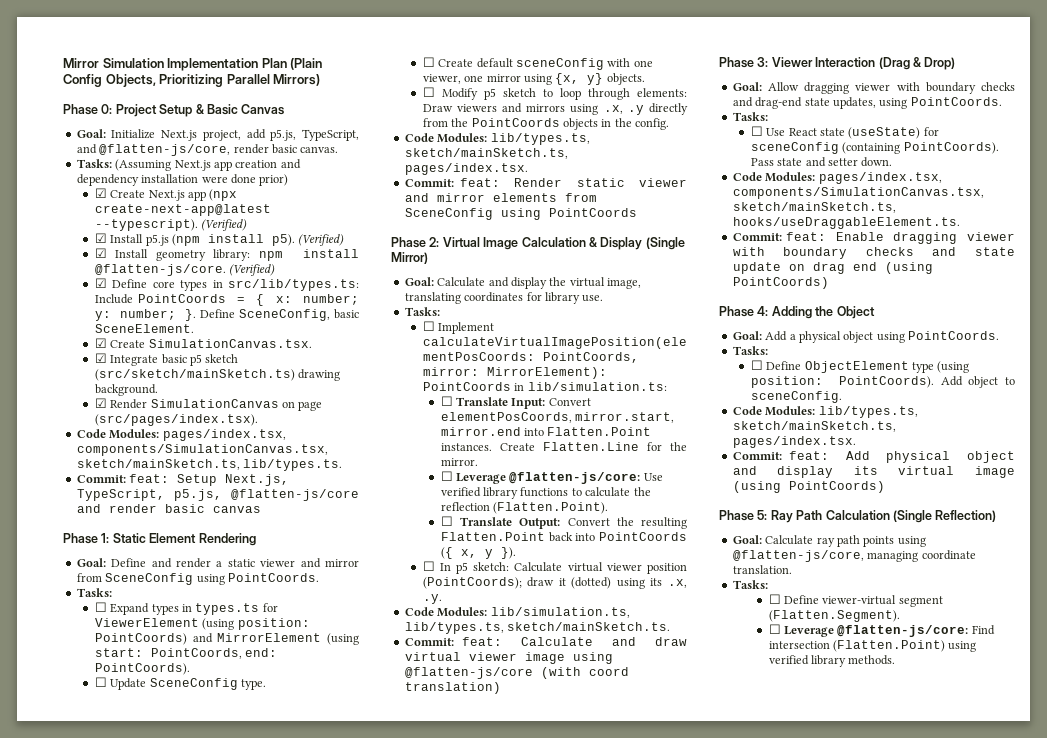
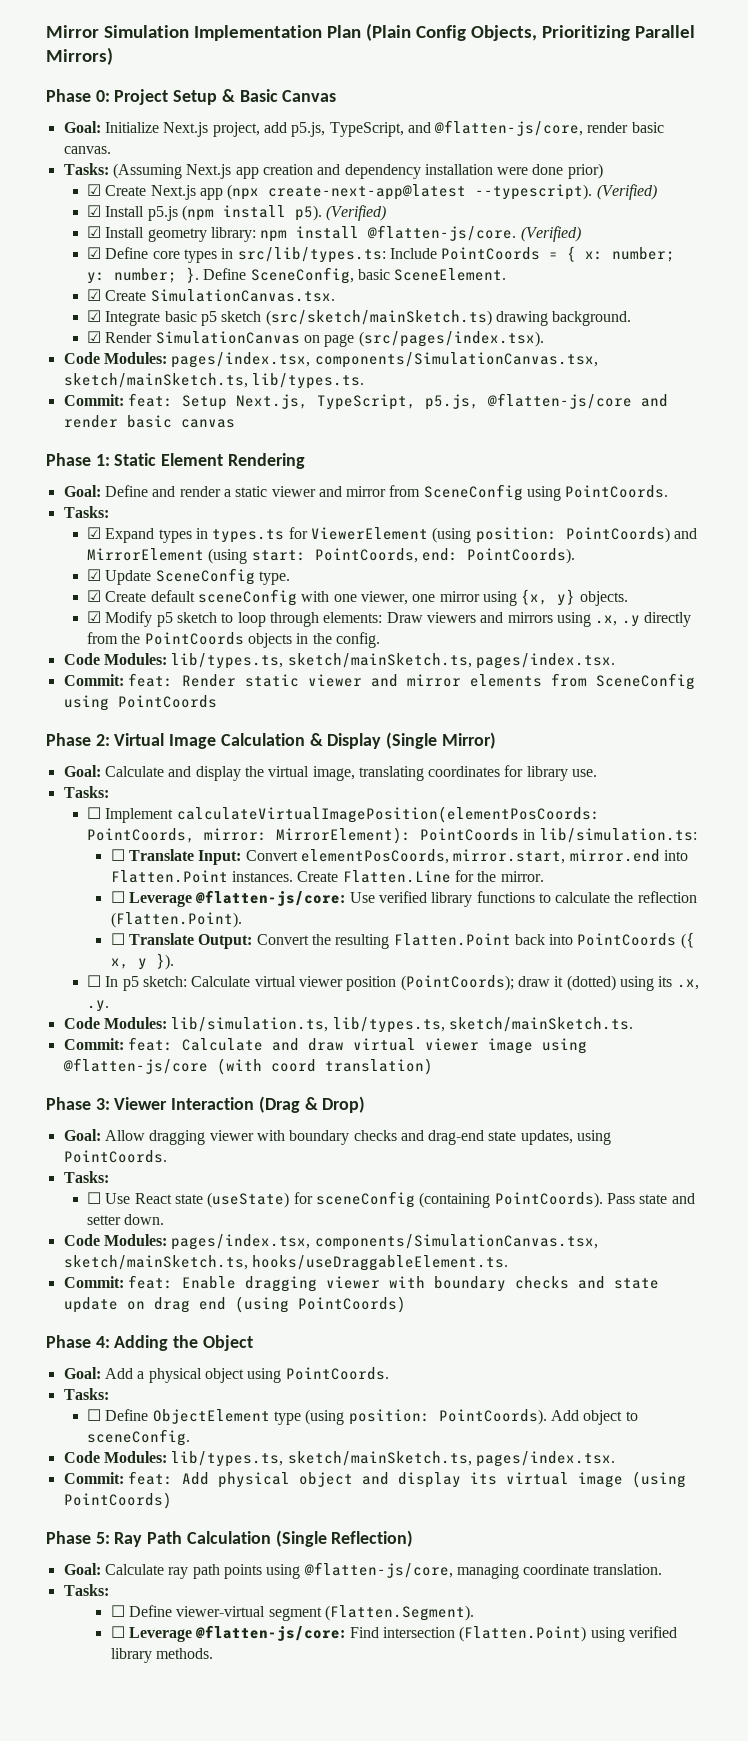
[94,602,107,612] ☐ -> [87,527,102,539] ☑
[94,677,107,687] ☐ -> [87,569,102,581] ☑
[422,57,435,67] ☐ -> [87,590,102,602] ☑
[422,87,435,97] ☐ -> [87,611,102,623] ☑

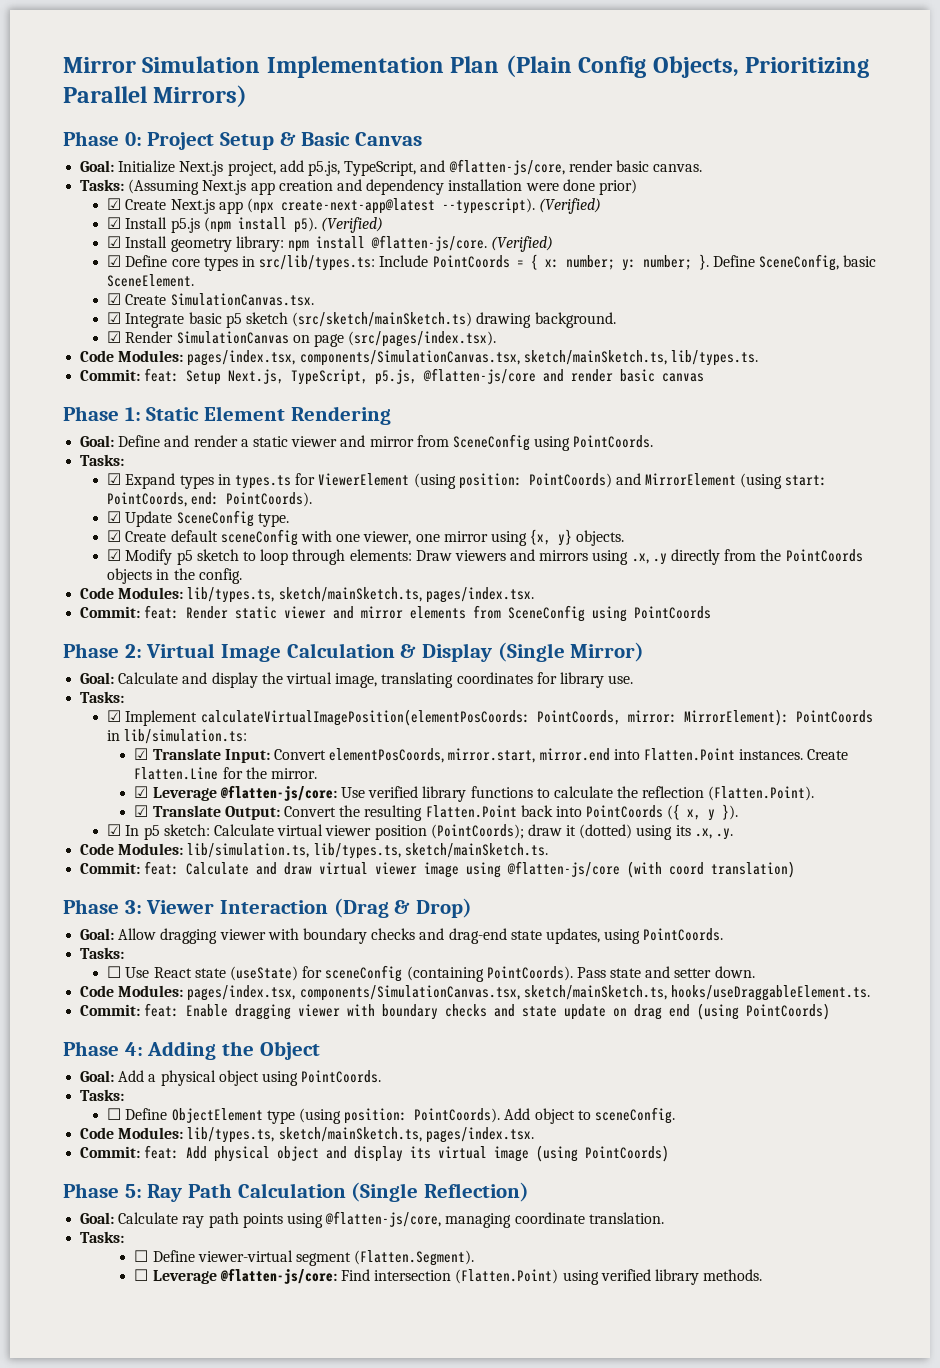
[87,807,102,819] ☐ -> [107,710,122,722] ☑
[110,849,125,861] ☐ -> [134,748,149,760] ☑
[110,891,125,903] ☐ -> [134,786,149,798] ☑
[110,933,125,945] ☐ -> [134,805,149,817] ☑
[87,975,102,987] ☐ -> [107,824,122,836] ☑

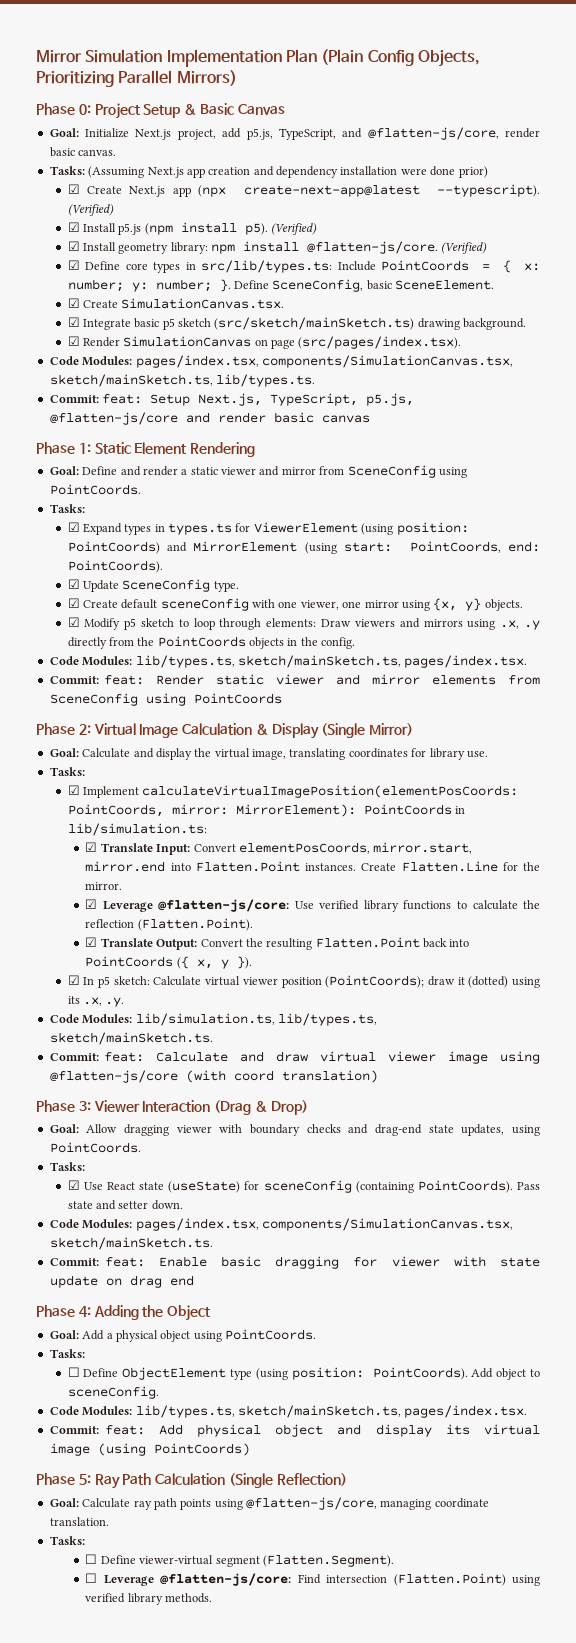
[107,966,122,978] ☐ -> [67,1180,80,1190] ☑
[523,985,870,1001] sketch/mainSketch.ts, hooks/useDraggableElement.ts. -> [49,1237,213,1250] sketch/mainSketch.ts.
[235,1004,516,1020] dragging viewer with boundary checks and -> [221,1256,486,1269] basic dragging for viewer with
[697,1003,831,1020] (using PointCoords) -> (194, 1280) none

